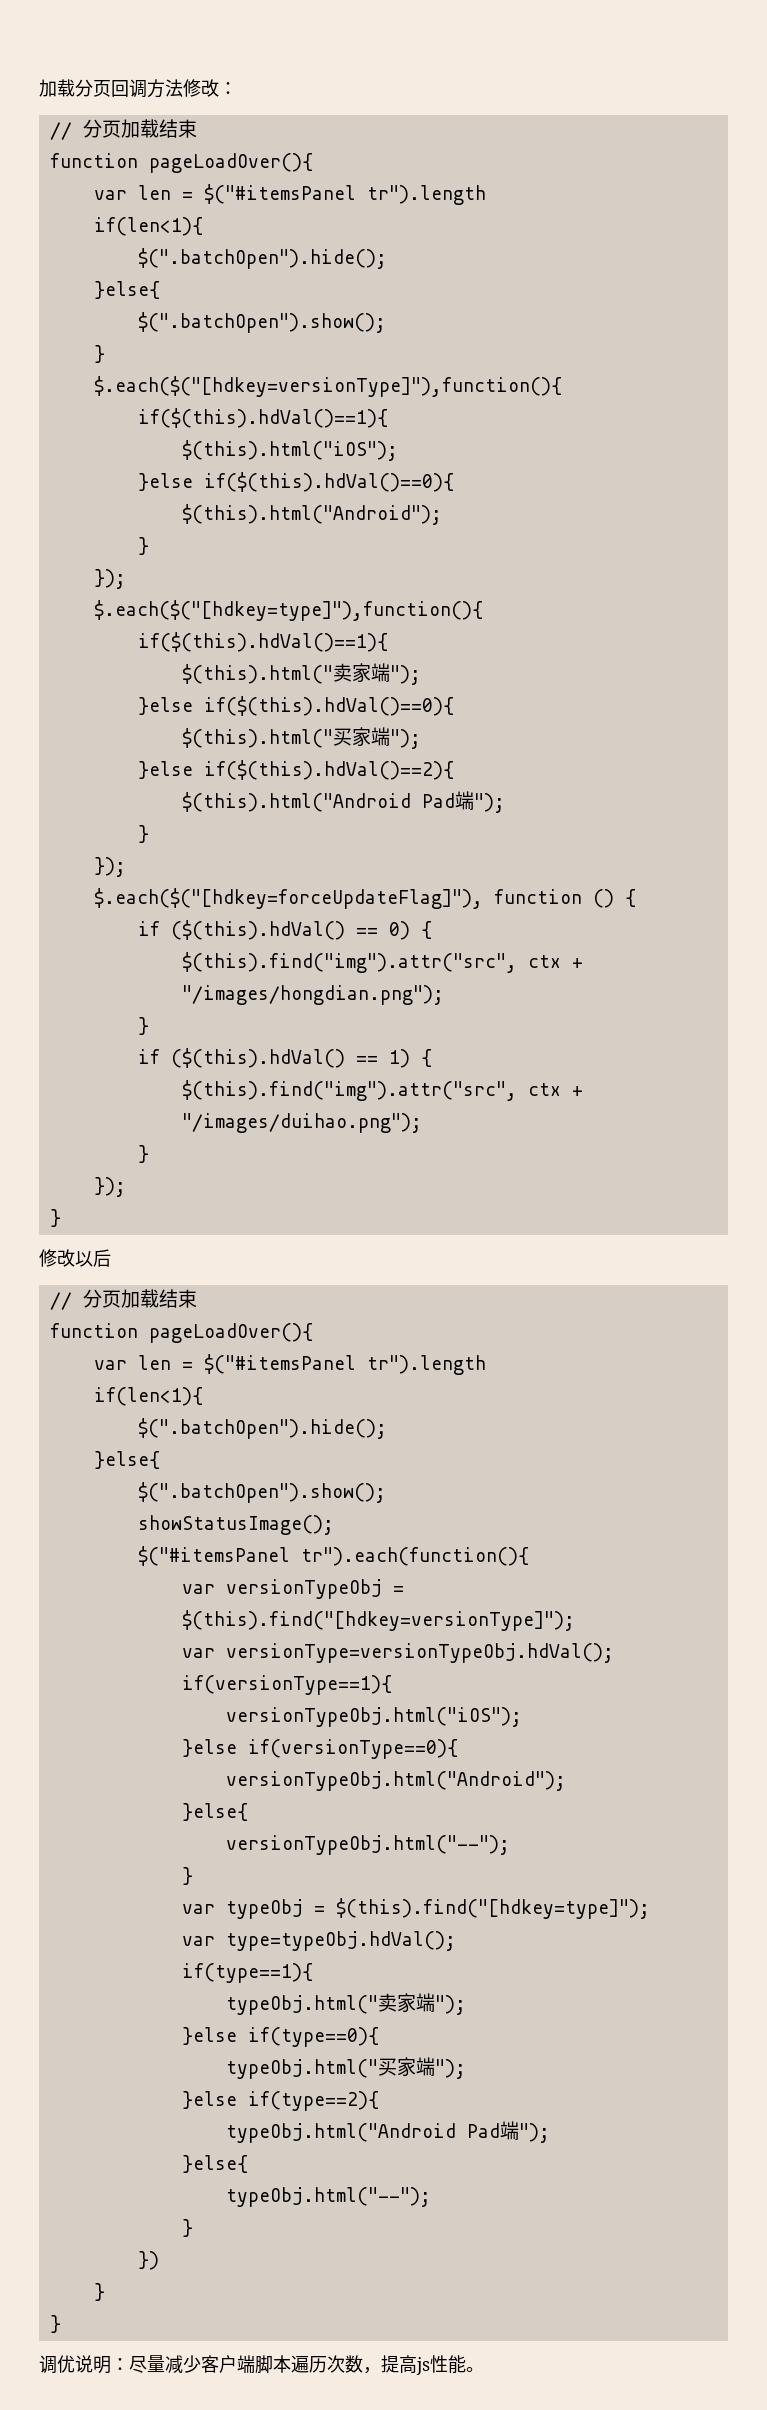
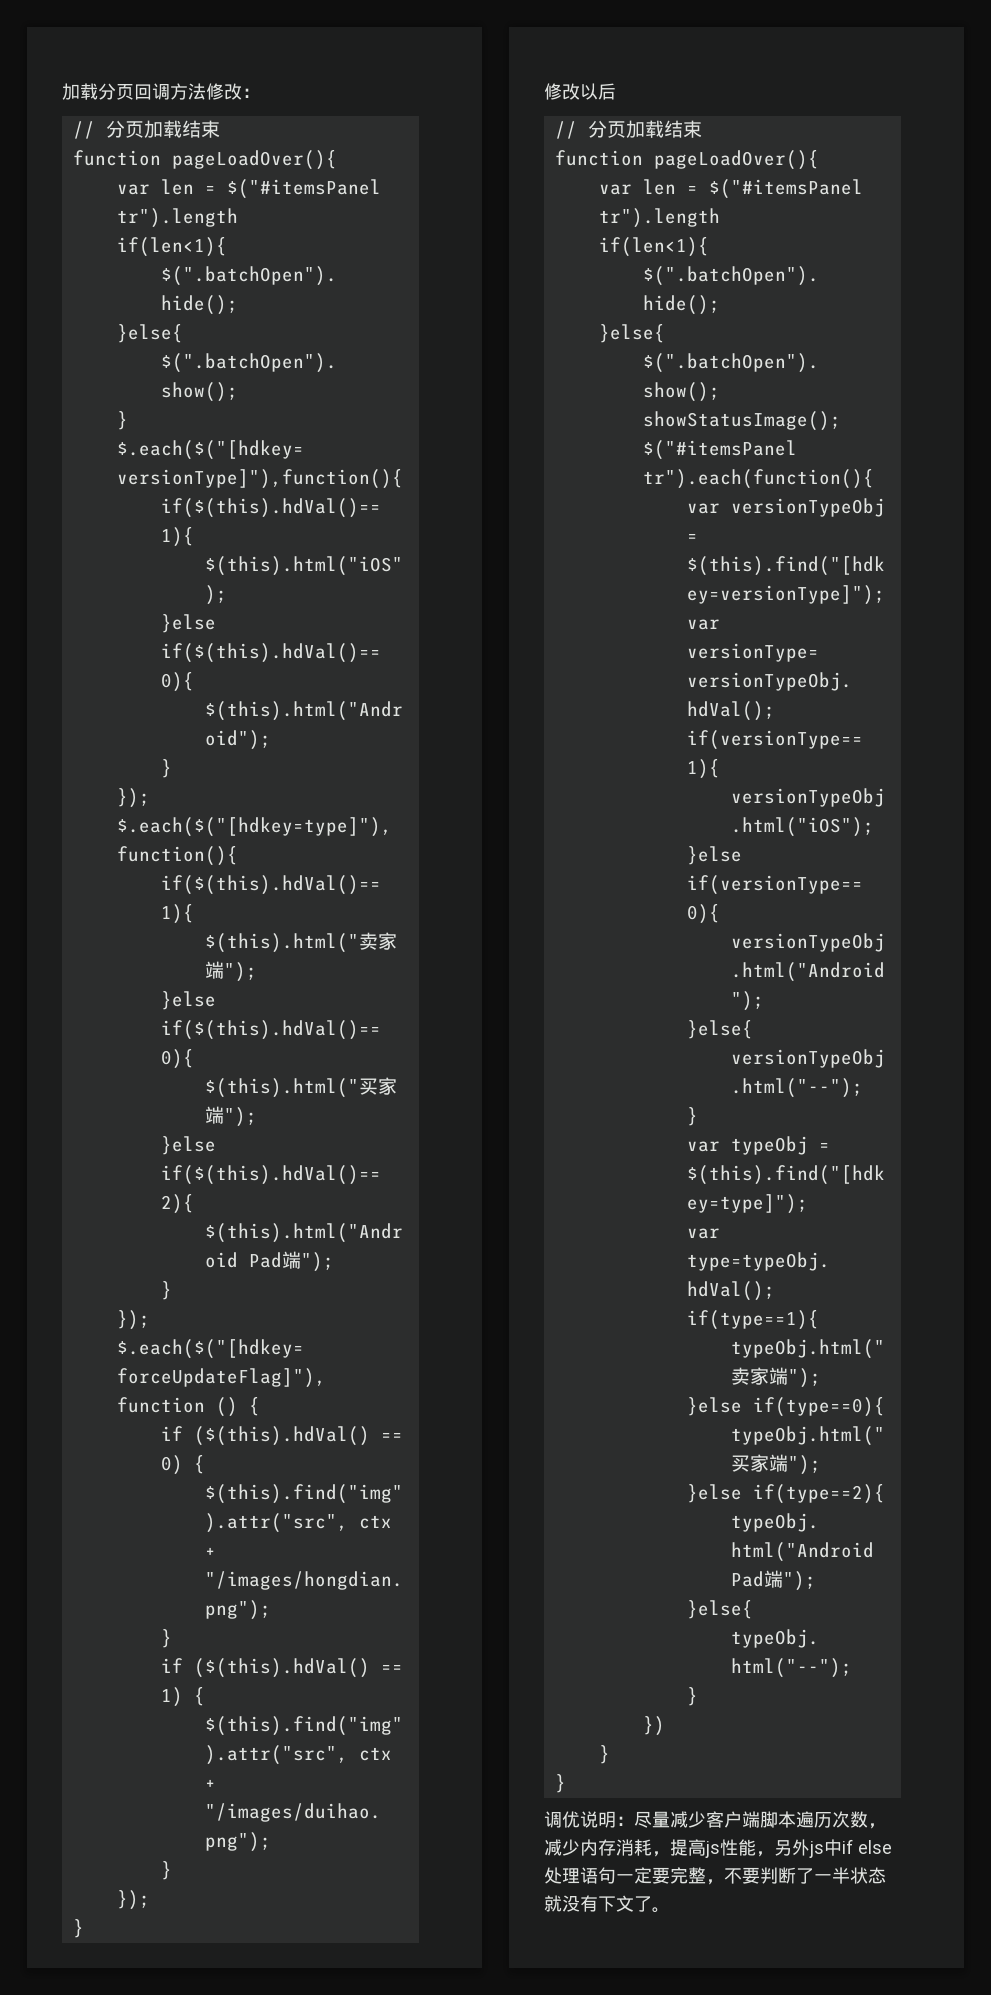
[381,2355,466,2375] 提高js性能 -> [544,1839,892,1858] [544,1867,886,1885] [544,1895,652,1912] 减少内存消耗，提高js性能，另外js中if else处理语句一定要完整，不要判断了一半状态就没有下文了

